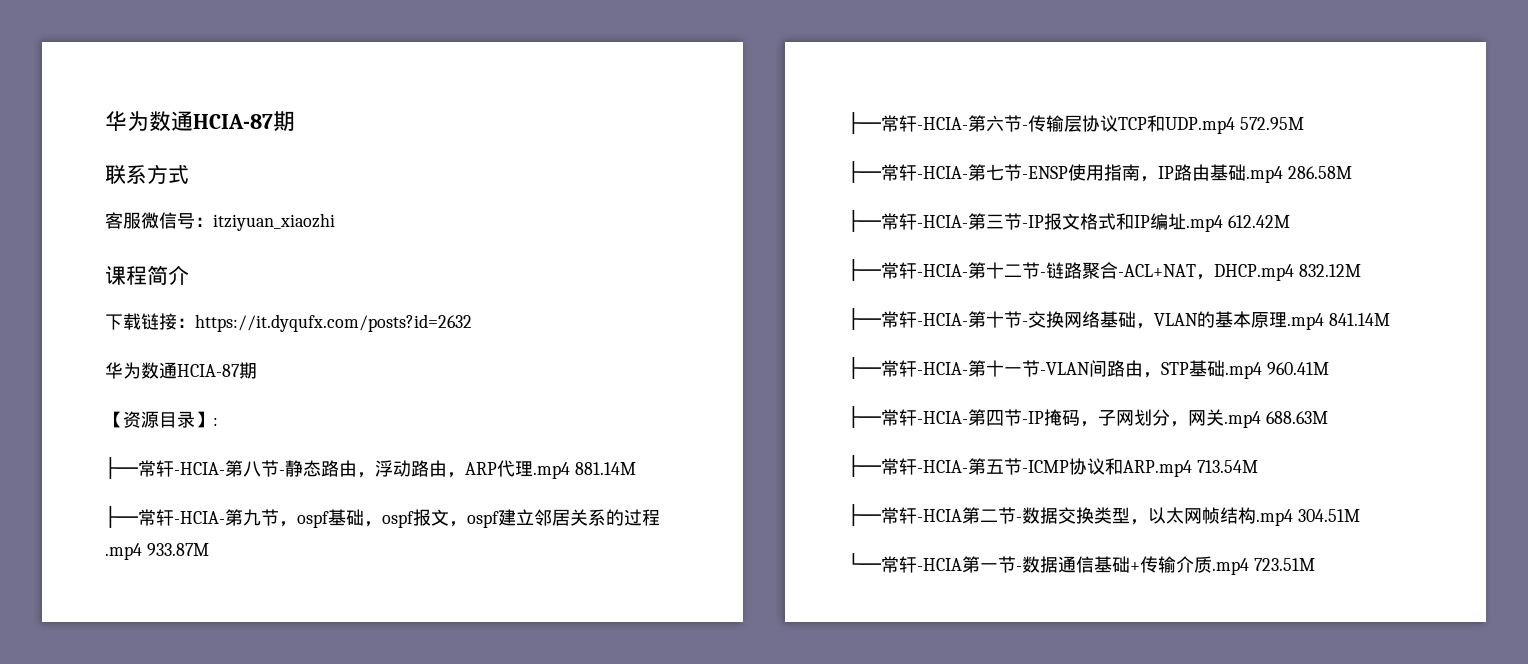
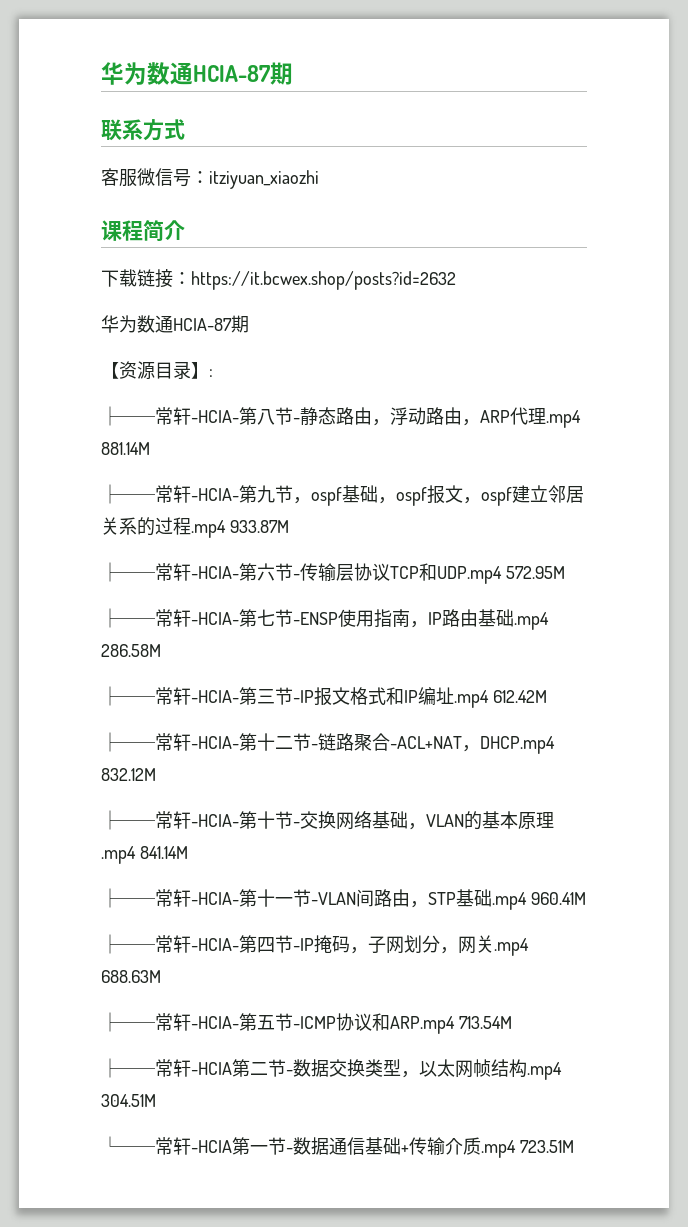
[195,314,472,332] https://it.dyqufx.com/posts?id=2632 -> [191,271,456,290] https://it.bcwex.shop/posts?id=2632

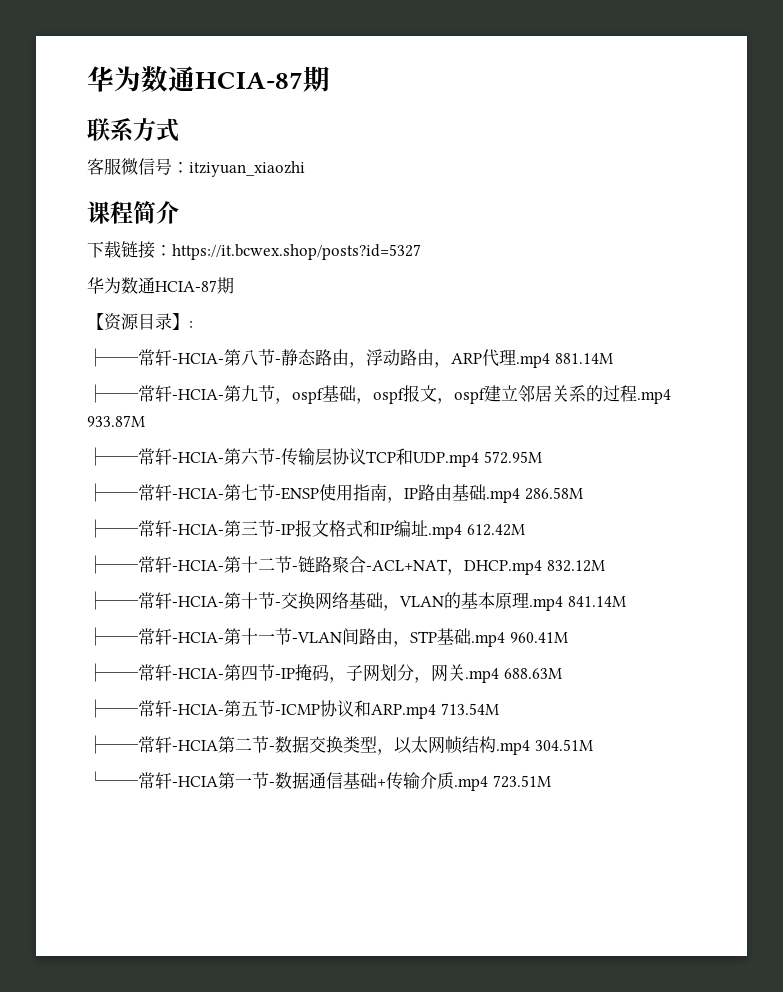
[191,271,456,290] https://it.bcwex.shop/posts?id=2632 -> [172,244,421,260] https://it.bcwex.shop/posts?id=5327

